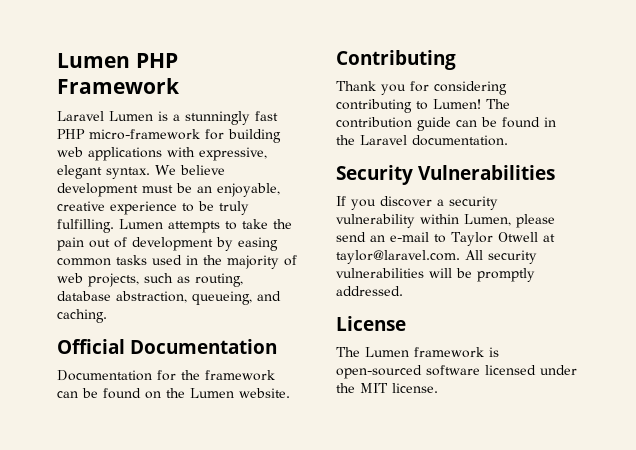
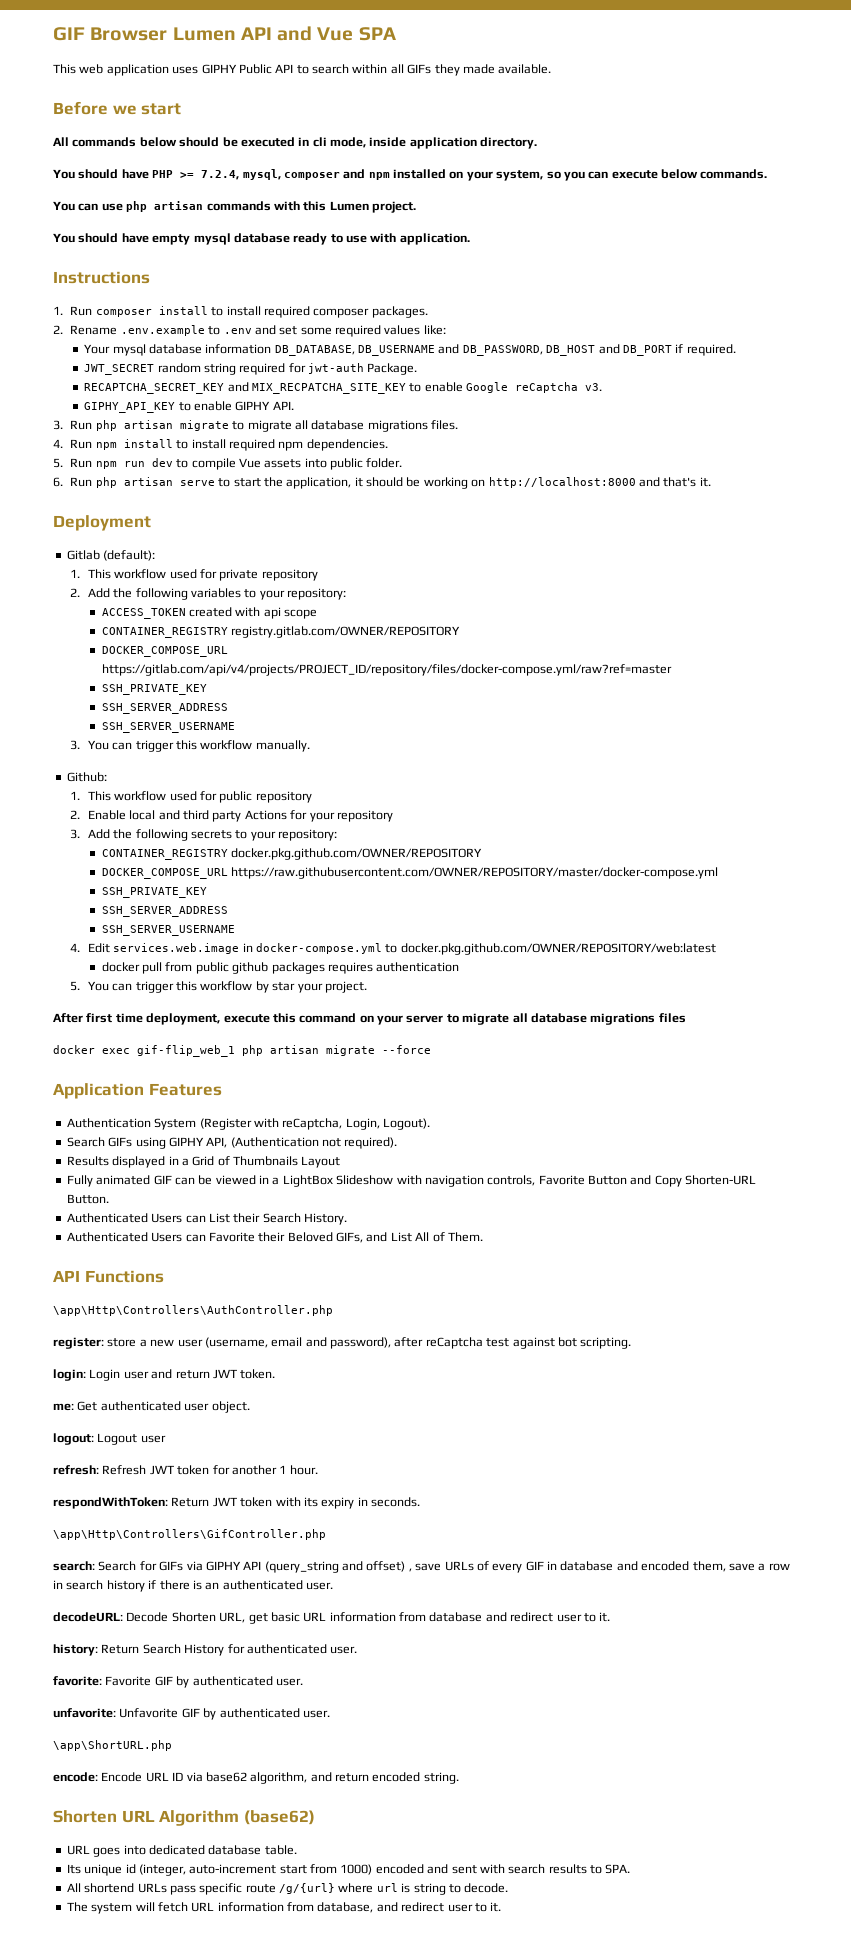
[57,53,178,68] [57,78,180,94] [57,111,278,125] [57,129,281,143] [57,147,267,161] [57,165,225,179] [57,183,280,197] [57,201,249,215] [57,219,292,233] [57,237,278,251] [57,255,297,269] [57,273,243,287] [57,291,281,305] [57,309,107,323] [57,339,277,354] [57,370,275,381] [57,388,290,399] [336,50,456,70] [336,81,507,95] [336,99,510,113] [336,117,556,131] [336,135,508,146] [336,165,555,185] [336,196,498,210] [336,214,555,228] [336,232,555,246] [336,250,537,264] [336,268,535,282] [336,286,403,296] [336,316,406,331] [336,347,499,358] [336,365,577,379] [336,383,438,393] Lumen PHP Framework // Laravel Lumen is a stunningly fast PHP micro-framework for building web applications with expressive, elegant syntax. We believe development must be an enjoyable, creative experience to be truly fulfilling. Lumen attempts to take the pain out of development by easing common tasks used in the majority of web projects, such as routing, database abstraction, queueing, and caching. // Official Documentation // Documentation for the framework can be found on the Lumen website. // Contributing // Thank you for considering contributing to Lumen! The contribution guide can be found in the Laravel documentation. // Security Vulnerabilities // If you discover a security vulnerability within Lumen, please send an e-mail to Taylor Otwell at taylor@laravel.com. All security vulnerabilities will be promptly addressed. // License // The Lumen framework is open-sourced software licensed under the MIT license. -> [53,26,396,41] [53,64,552,76] [53,101,182,115] [53,137,538,149] [53,169,768,181] [53,201,416,213] [53,233,470,245] [53,271,150,284] [53,306,428,318] [53,325,446,337] [84,344,736,356] [84,363,418,375] [84,382,603,394] [84,401,294,413] [53,420,459,432] [53,439,388,451] [53,458,403,470] [53,477,711,489] [53,515,151,531] [66,550,156,561] [70,569,318,581] [70,588,347,600] [101,607,318,619] [101,626,461,638] [101,646,228,657] [101,664,672,676] [101,684,207,695] [101,703,228,714] [101,722,235,733] [70,740,310,752] [66,772,107,782] [70,791,312,803] [70,810,393,822] [70,829,338,841] [101,848,483,860] [101,867,719,879] [101,887,207,898] [101,906,228,917] [101,925,235,936] [70,943,716,955] [101,962,460,974] [70,981,367,993] [53,1013,686,1025] [53,1045,431,1057] [53,1083,222,1099] [66,1118,430,1130] [66,1137,398,1149] [66,1156,341,1168] [66,1175,757,1187] [66,1194,109,1204] [66,1213,347,1225] [66,1232,483,1243] [53,1270,164,1283] [53,1305,333,1316] [53,1337,632,1349] [53,1369,276,1381] [53,1401,250,1413] [53,1433,166,1445] [53,1465,318,1475] [53,1497,420,1509] [53,1529,326,1540] [53,1561,790,1573] [53,1580,333,1592] [53,1612,611,1624] [53,1644,358,1656] [53,1676,303,1688] [53,1708,330,1720] [53,1740,172,1751] [53,1772,459,1784] [53,1810,315,1826] [66,1845,297,1857] [66,1864,631,1876] [66,1883,509,1895] [66,1902,502,1914] GIF Browser Lumen API and Vue SPA // This web application uses GIPHY Public API to search within all GIFs they made available. // Before we start // All commands below should be executed in cli mode, inside application directory. // You should have PHP >= 7.2.4, mysql, composer and npm installed on your system, so you can execute below commands. // You can use php artisan commands with this Lumen project. // You should have empty mysql database ready to use with application. // Instructions // 1. Run composer install to install required composer packages. // 2. Rename .env.example to .env and set some required values like: // Your mysql database information DB_DATABASE, DB_USERNAME and DB_PASSWORD, DB_HOST and DB_PORT if required. // JWT_SECRET random string required for jwt-auth Package. // RECAPTCHA_SECRET_KEY and MIX_RECPATCHA_SITE_KEY to enable Google reCaptcha v3. // GIPHY_API_KEY to enable GIPHY API. // 3. Run php artisan migrate to migrate all database migrations files. // 4. Run npm install to install required npm dependencies. // 5. Run npm run dev to compile Vue assets into public folder. // 6. Run php artisan serve to start the application, it should be working on http://localhost:8000 and that's it. // Deployment // Gitlab (default): // 1. This workflow used for private repository // 2. Add the following variables to your repository: // ACCESS_TOKEN created with api scope // CONTAINER_REGISTRY registry.gitlab.com/OWNER/REPOSITORY // DOCKER_COMPOSE_URL https://gitlab.com/api/v4/projects/PROJECT_ID/repository/files/docker-compose.yml/raw?ref=master // SSH_PRIVATE_KEY // SSH_SERVER_ADDRESS // SSH_SERVER_USERNAME // 3. You can trigger this workflow manually. // Github: // 1. This workflow used for public repository // 2. Enable local and third party Actions for your repository // 3. Add the following secrets to your repository: // CONTAINER_REGISTRY docker.pkg.github.com/OWNER/REPOSITORY // DOCKER_COMPOSE_URL https://raw.githubusercontent.com/OWNER/REPOSITORY/master/docker-compose.yml // SSH_PRIVATE_KEY // SSH_SERVER_ADDRESS // SSH_SERVER_USERNAME // 4. Edit services.web.image in docker-compose.yml to docker.pkg.github.com/OWNER/REPOSITORY/web:latest // docker pull from public github packages requires authentication // 5. You can trigger this workflow by star your project. // After first time deployment, execute this command on your server to migrate all database migrations files // docker exec gif-flip_web_1 php artisan migrate --force // Application Features // Authentication System (Register with reCaptcha, Login, Logout). // Search GIFs using GIPHY API, (Authentication not required). // Results displayed in a Grid of Thumbnails Layout // Fully animated GIF can be viewed in a LightBox Slideshow with navigation controls, Favorite Button and Copy Shorten-URL Button. // Authenticated Users can List their Search History. // Authenticated Users can Favorite their Beloved GIFs, and List All of Them. // API Functions // \app\Http\Controllers\AuthController.php // register: store a new user (username, email and password), after reCaptcha test against bot scripting. // login: Login user and return JWT token. // me: Get authenticated user object. // logout: Logout user // refresh: Refresh JWT token for another 1 hour. // respondWithToken: Return JWT token with its expiry in seconds. // \app\Http\Controllers\GifController.php // search: Search for GIFs via GIPHY API (query_string and offset) , save URLs of every GIF in database and encoded them, save a row in search history if there is an authenticated user. // decodeURL: Decode Shorten URL, get basic URL information from database and redirect user to it. // history: Return Search History for authenticated user. // favorite: Favorite GIF by authenticated user. // unfavorite: Unfavorite GIF by authenticated user. // \app\ShortURL.php // encode: Encode URL ID via base62 algorithm, and return encoded string. // Shorten URL Algorithm (base62) // URL goes into dedicated database table. // Its unique id (integer, auto-increment start from 1000) encoded and sent with search results to SPA. // All shortend URLs pass specific route /g/{url} where url is string to decode. // The system will fetch URL information from database, and redirect user to it.

